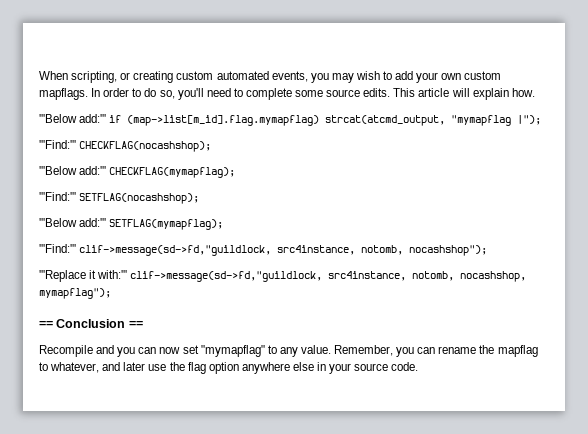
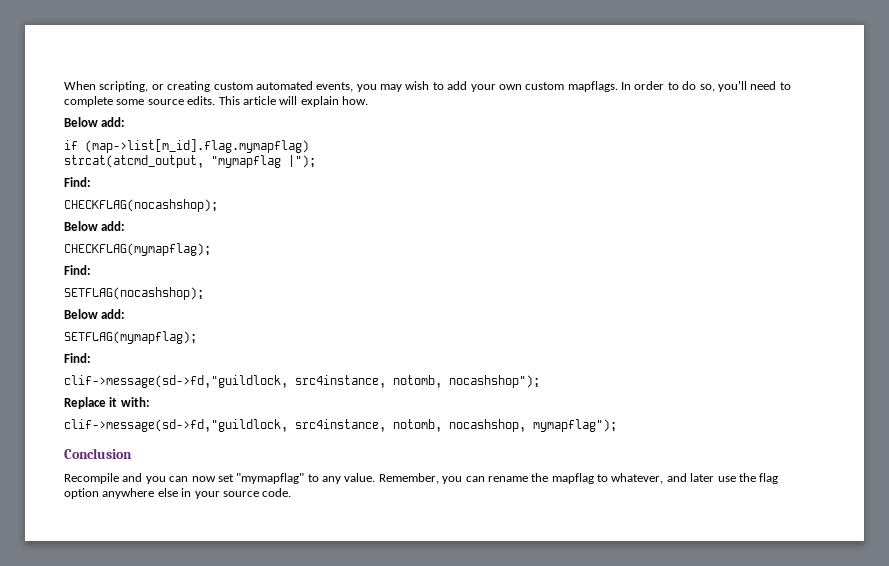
[39,114,107,123] '''Below add:''' -> [64,117,126,127] Below add: //
(320, 120) none -> (309, 146) //
[39,140,76,149] '''Find:''' -> [64,177,91,187] Find: //
[39,166,107,175] '''Below add:''' -> [64,221,126,231] Below add: //
[39,192,76,201] '''Find:''' -> [64,265,91,275] Find: //
[39,218,107,227] '''Below add:''' -> [64,309,126,319] Below add: //
[39,244,76,253] '''Find:''' -> [64,353,91,363] Find: //
[39,270,128,282] '''Replace it with:''' -> [64,397,150,409] Replace it with: //
[39,321,53,328] == -> (617, 425) none
[128,321,143,328] == -> (132, 453) none

